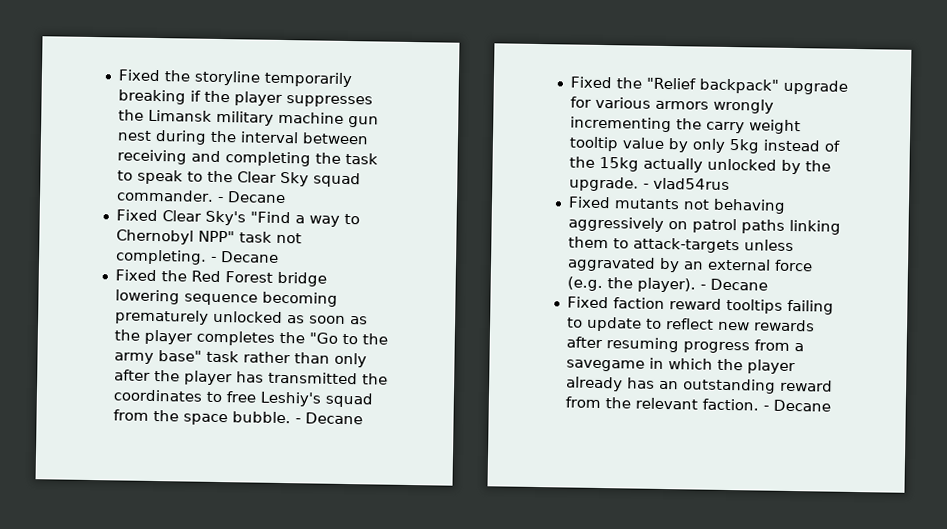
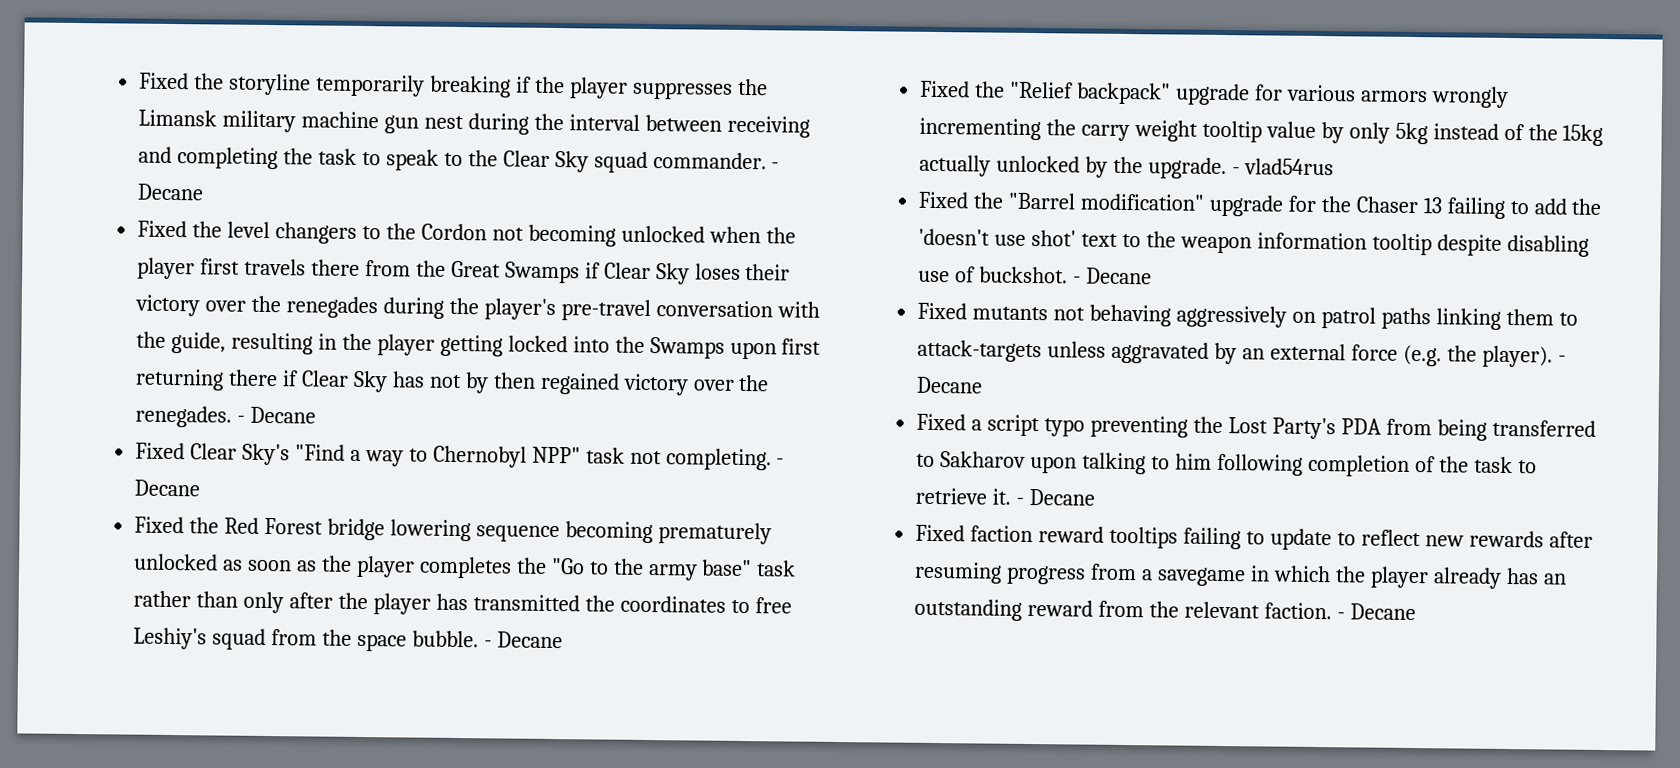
(286, 197) none -> [137,220,796,247] [137,257,791,285] [135,294,820,322] [136,331,822,360] [135,368,770,396] [135,405,317,428] // Fixed the level changers to the Cordon not becoming unlocked when the player first travels there from the Great Swamps if Clear Sky loses their victory over the renegades during the player's pre-travel conversation with the guide, resulting in the player getting locked into the Swamps upon first returning there if Clear Sky has not by then regained victory over the renegades. - Decane
(730, 184) none -> [918,191,1602,219] [918,228,1589,257] [918,266,1152,285] // Fixed the "Barrel modification" upgrade for the Chaser 13 failing to add the 'doesn't use shot' text to the weapon information tooltip despite disabling use of buckshot. - Decane
(768, 284) none -> [916,413,1596,441] [916,451,1537,477] [915,487,1096,506] // Fixed a script typo preventing the Lost Party's PDA from being transferred to Sakharov upon talking to him following completion of the task to retrieve it. - Decane

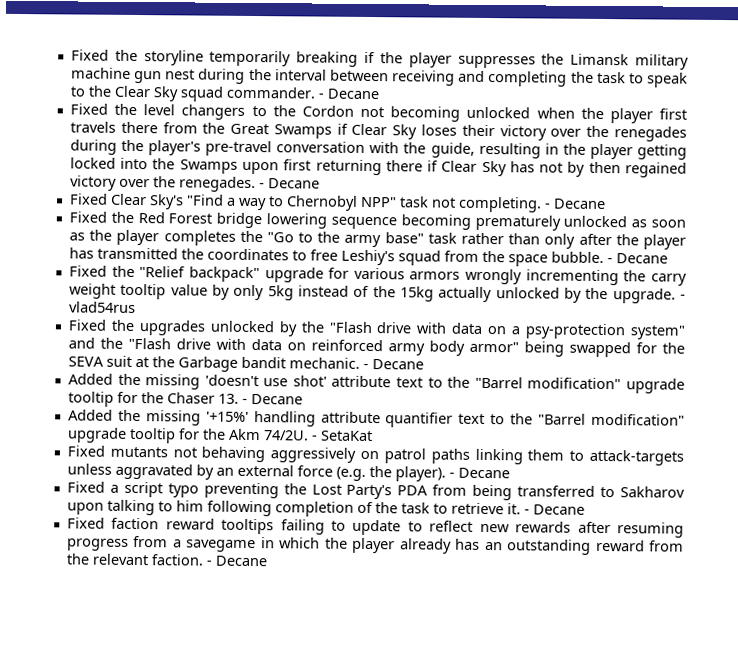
[1008,192,1283,217] "Barrel modification" upgrade -> [138,320,685,340] [67,337,685,358] [67,355,424,372] [67,373,685,394] [67,391,114,407] upgrades unlocked by the "Flash drive with data on a psy-protection system" and the "Flash drive with data on reinforced army body armor" being swapped for the SEVA suit at the Garbage bandit mechanic. - Decane // Added the missing 'doesn't use shot' attribute text to the "Barrel modification" upgrade tooltip
[1422,197,1602,219] [918,228,1589,257] [918,266,1152,285] 13 failing to add the 'doesn't use shot' text to the weapon information tooltip despite disabling use of buckshot. - Decane -> [217,393,303,405] [67,409,686,428] [66,427,373,444] 13. - Decane // Added the missing '+15%' handling attribute quantifier text to the "Barrel modification" upgrade tooltip for the Akm 74/2U. - SetaKat

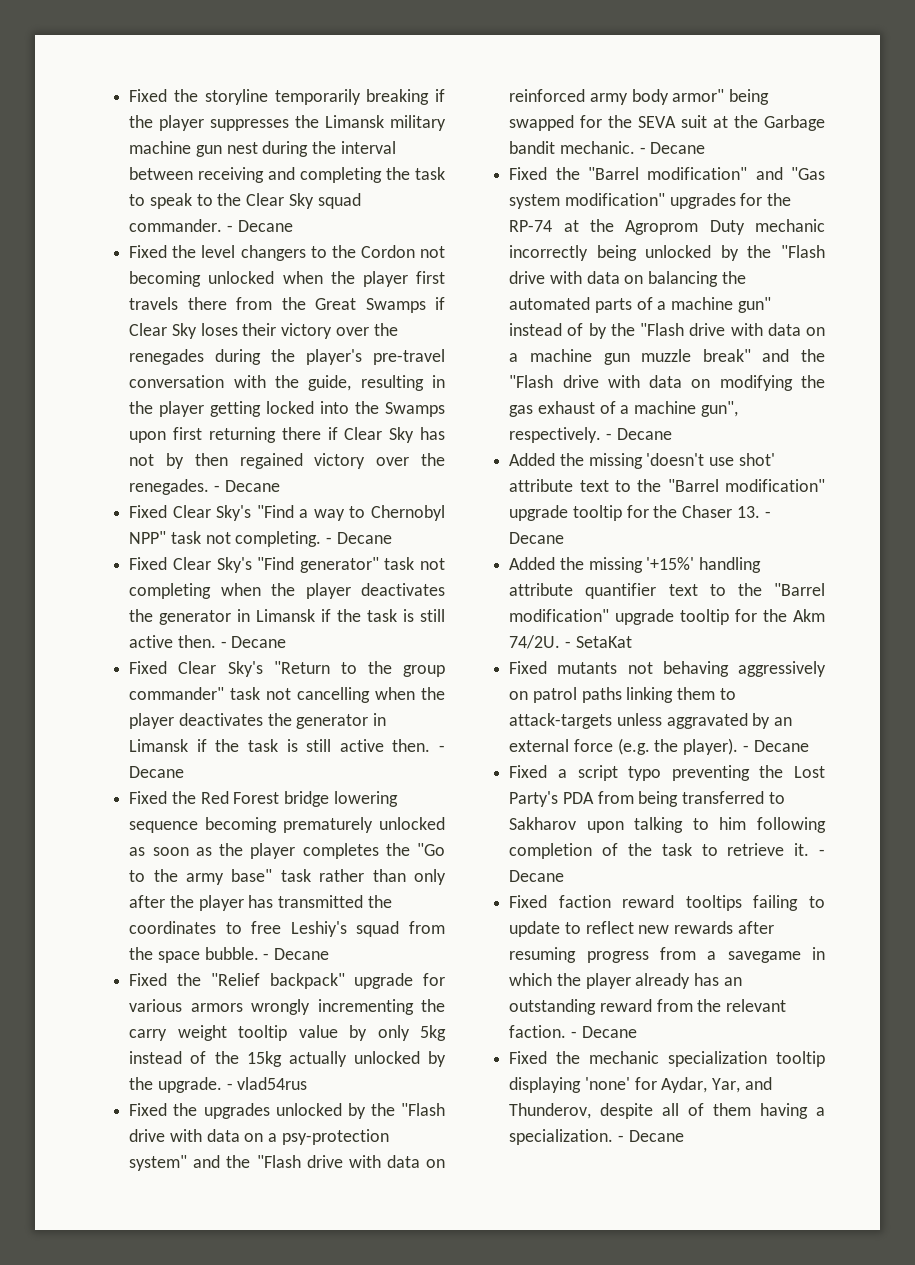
(606, 204) none -> [129,557,445,573] [129,583,445,599] [129,609,445,625] [129,635,287,648] [129,661,445,677] [129,687,445,703] [129,713,387,729] [129,739,445,752] [129,766,185,778] // Fixed Clear Sky's "Find generator" task not completing when the player deactivates the generator in Limansk if the task is still active then. - Decane // Fixed Clear Sky's "Return to the group commander" task not cancelling when the player deactivates the generator in Limansk if the task is still active then. - Decane
(424, 364) none -> [509,167,825,180] [509,193,792,209] [509,219,825,235] [509,245,825,261] [509,271,746,287] [509,297,771,313] [509,323,825,339] [509,349,825,365] [509,375,825,391] [509,401,738,417] [509,427,672,443] // Fixed the "Barrel modification" and "Gas system modification" upgrades for the RP-74 at the Agroprom Duty mechanic incorrectly being unlocked by the "Flash drive with data on balancing the automated parts of a machine gun" instead of by the "Flash drive with data on a machine gun muzzle break" and the "Flash drive with data on modifying the gas exhaust of a machine gun", respectively. - Decane
(268, 561) none -> [509,1051,825,1067] [509,1077,772,1093] [509,1103,825,1119] [509,1129,684,1145] // Fixed the mechanic specialization tooltip displaying 'none' for Aydar, Yar, and Thunderov, despite all of them having a specialization. - Decane

